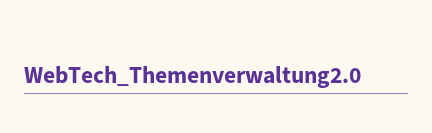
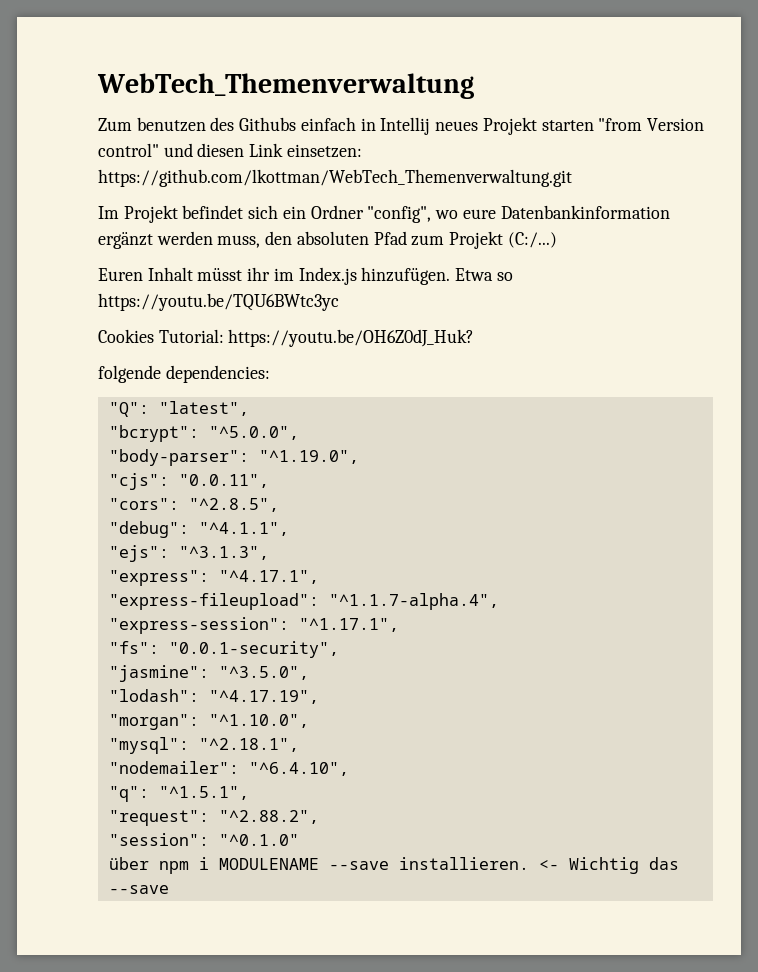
[24,66,361,88] WebTech_Themenverwaltung2.0 -> [97,73,474,99] [98,117,704,135] [98,143,362,158] [98,169,572,187] [98,205,670,223] [98,231,557,249] [98,267,513,285] [98,293,339,311] [98,329,475,347] [98,365,270,383] [108,401,249,417] [108,425,299,442] [108,449,359,466] [108,473,269,490] [108,498,279,512] [108,521,289,538] [108,545,269,562] [108,570,319,586] [108,593,499,610] [108,617,399,634] [108,641,339,658] [108,665,309,682] [108,689,319,704] [108,714,309,730] [108,737,299,754] [108,761,349,776] [108,786,249,802] [108,810,319,826] [108,833,299,846] [108,857,679,874] [108,885,169,894] WebTech_Themenverwaltung // Zum benutzen des Githubs einfach in Intellij neues Projekt starten "from Version control" und diesen Link einsetzen: https://github.com/lkottman/WebTech_Themenverwaltung.git // Im Projekt befindet sich ein Ordner "config", wo eure Datenbankinformation ergänzt werden muss, den absoluten Pfad zum Projekt (C:/...) // Euren Inhalt müsst ihr im Index.js hinzufügen. Etwa so https://youtu.be/TQU6BWtc3yc // Cookies Tutorial: https://youtu.be/OH6Z0dJ_Huk? // folgende dependencies: // "Q": "latest", // "bcrypt": "^5.0.0", // "body-parser": "^1.19.0", // "cjs": "0.0.11", // "cors": "^2.8.5", // "debug": "^4.1.1", // "ejs": "^3.1.3", // "express": "^4.17.1", // "express-fileupload": "^1.1.7-alpha.4", // "express-session": "^1.17.1", // "fs": "0.0.1-security", // "jasmine": "^3.5.0", // "lodash": "^4.17.19", // "morgan": "^1.10.0", // "mysql": "^2.18.1", // "nodemailer": "^6.4.10", // "q": "^1.5.1", // "request": "^2.88.2", // "session": "^0.1.0" // über npm i MODULENAME --save installieren. <- Wichtig das --save

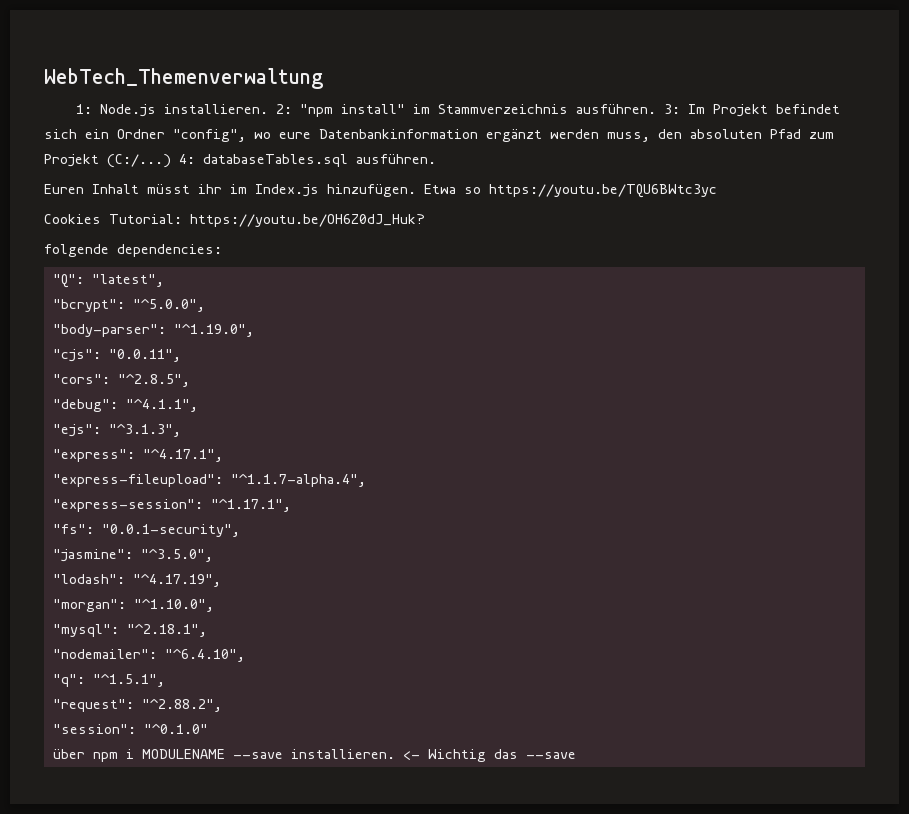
[98,117,704,135] [98,143,362,158] [98,169,572,187] Zum benutzen des Githubs einfach in Intellij neues Projekt starten "from Version control" und diesen Link einsetzen: https://github.com/lkottman/WebTech_Themenverwaltung.git // -> [75,104,680,117] 1: Node.js installieren. 2: "npm install" im Stammverzeichnis ausführen. 3:
(557, 240) none -> [179,154,436,167] 4: databaseTables.sql ausführen.

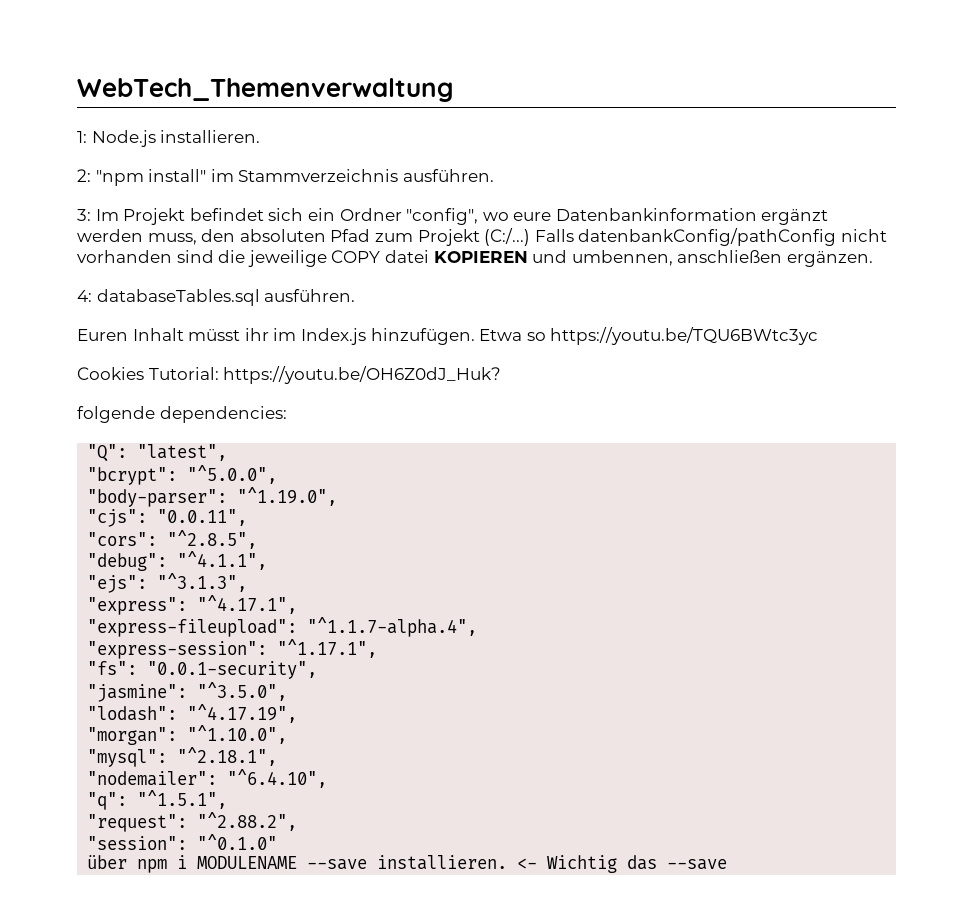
(268, 109) none -> (261, 136) //
(656, 109) none -> (494, 175) //
(171, 161) none -> [534,228,887,246] [77,250,873,267] Falls datenbankConfig/pathConfig nicht vorhanden sind die jeweilige COPY datei KOPIEREN und umbennen, anschließen ergänzen. //

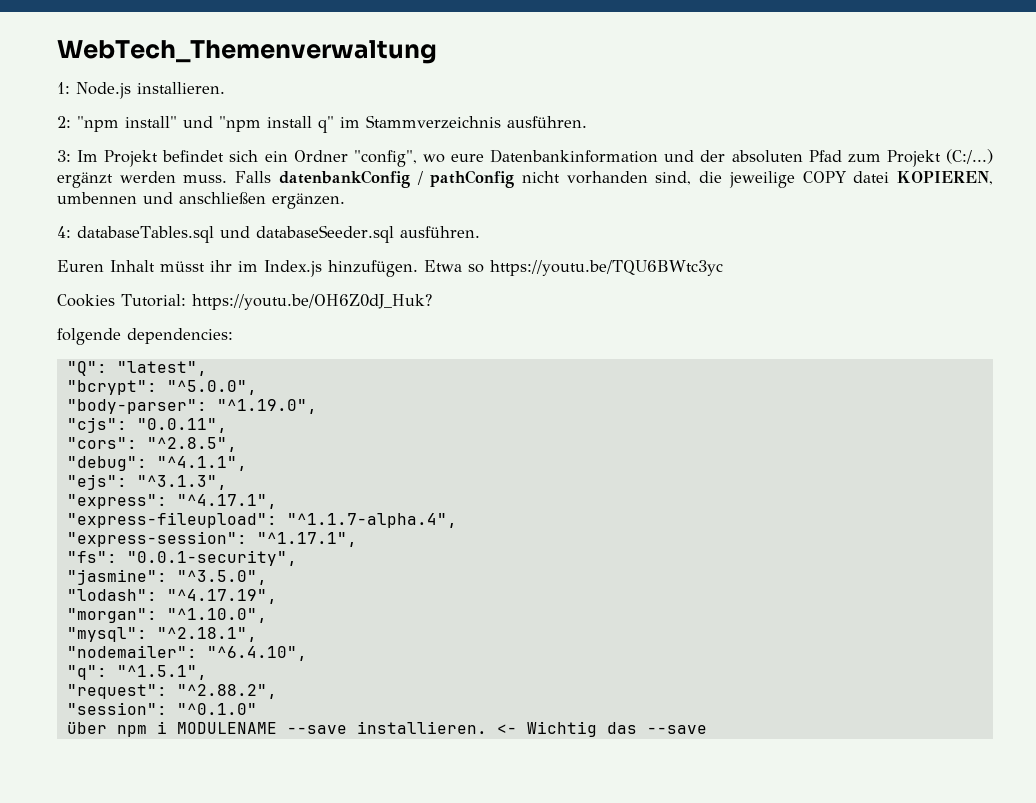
(207, 175) none -> [183,116,334,133] und "npm install q"
[761,209,829,225] [77,229,236,245] ergänzt werden muss, den -> [664,150,726,162] und der
[534,228,837,246] Falls datenbankConfig/pathConfig -> [57,170,515,188] ergänzt werden muss. Falls datenbankConfig / pathConfig
[176,250,214,263] sind -> [655,171,692,185] sind,
[433,250,673,266] KOPIEREN und umbennen, -> [896,171,993,185] [57,192,173,204] KOPIEREN, umbennen und
(260, 297) none -> [219,225,394,243] und databaseSeeder.sql

